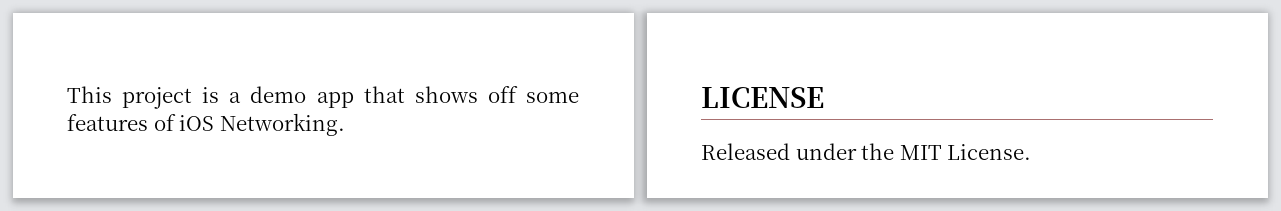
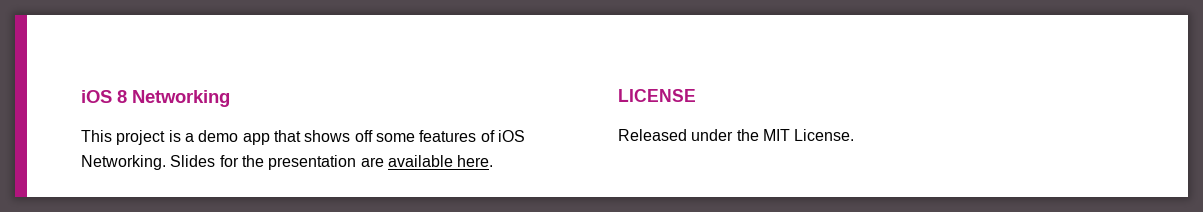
(67, 94) none -> [81,90,230,107] iOS 8 Networking //
(345, 124) none -> [170,155,494,170] Slides for the presentation are available here.

